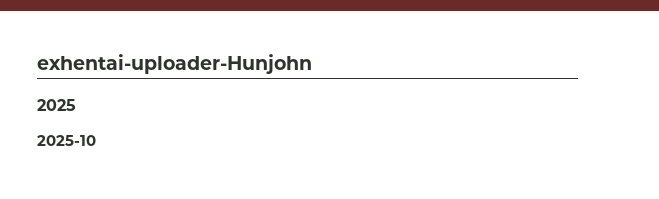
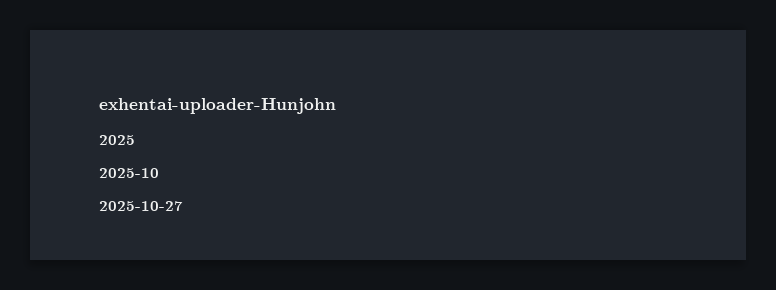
(96, 140) none -> [99,201,183,211] // 2025-10-27

